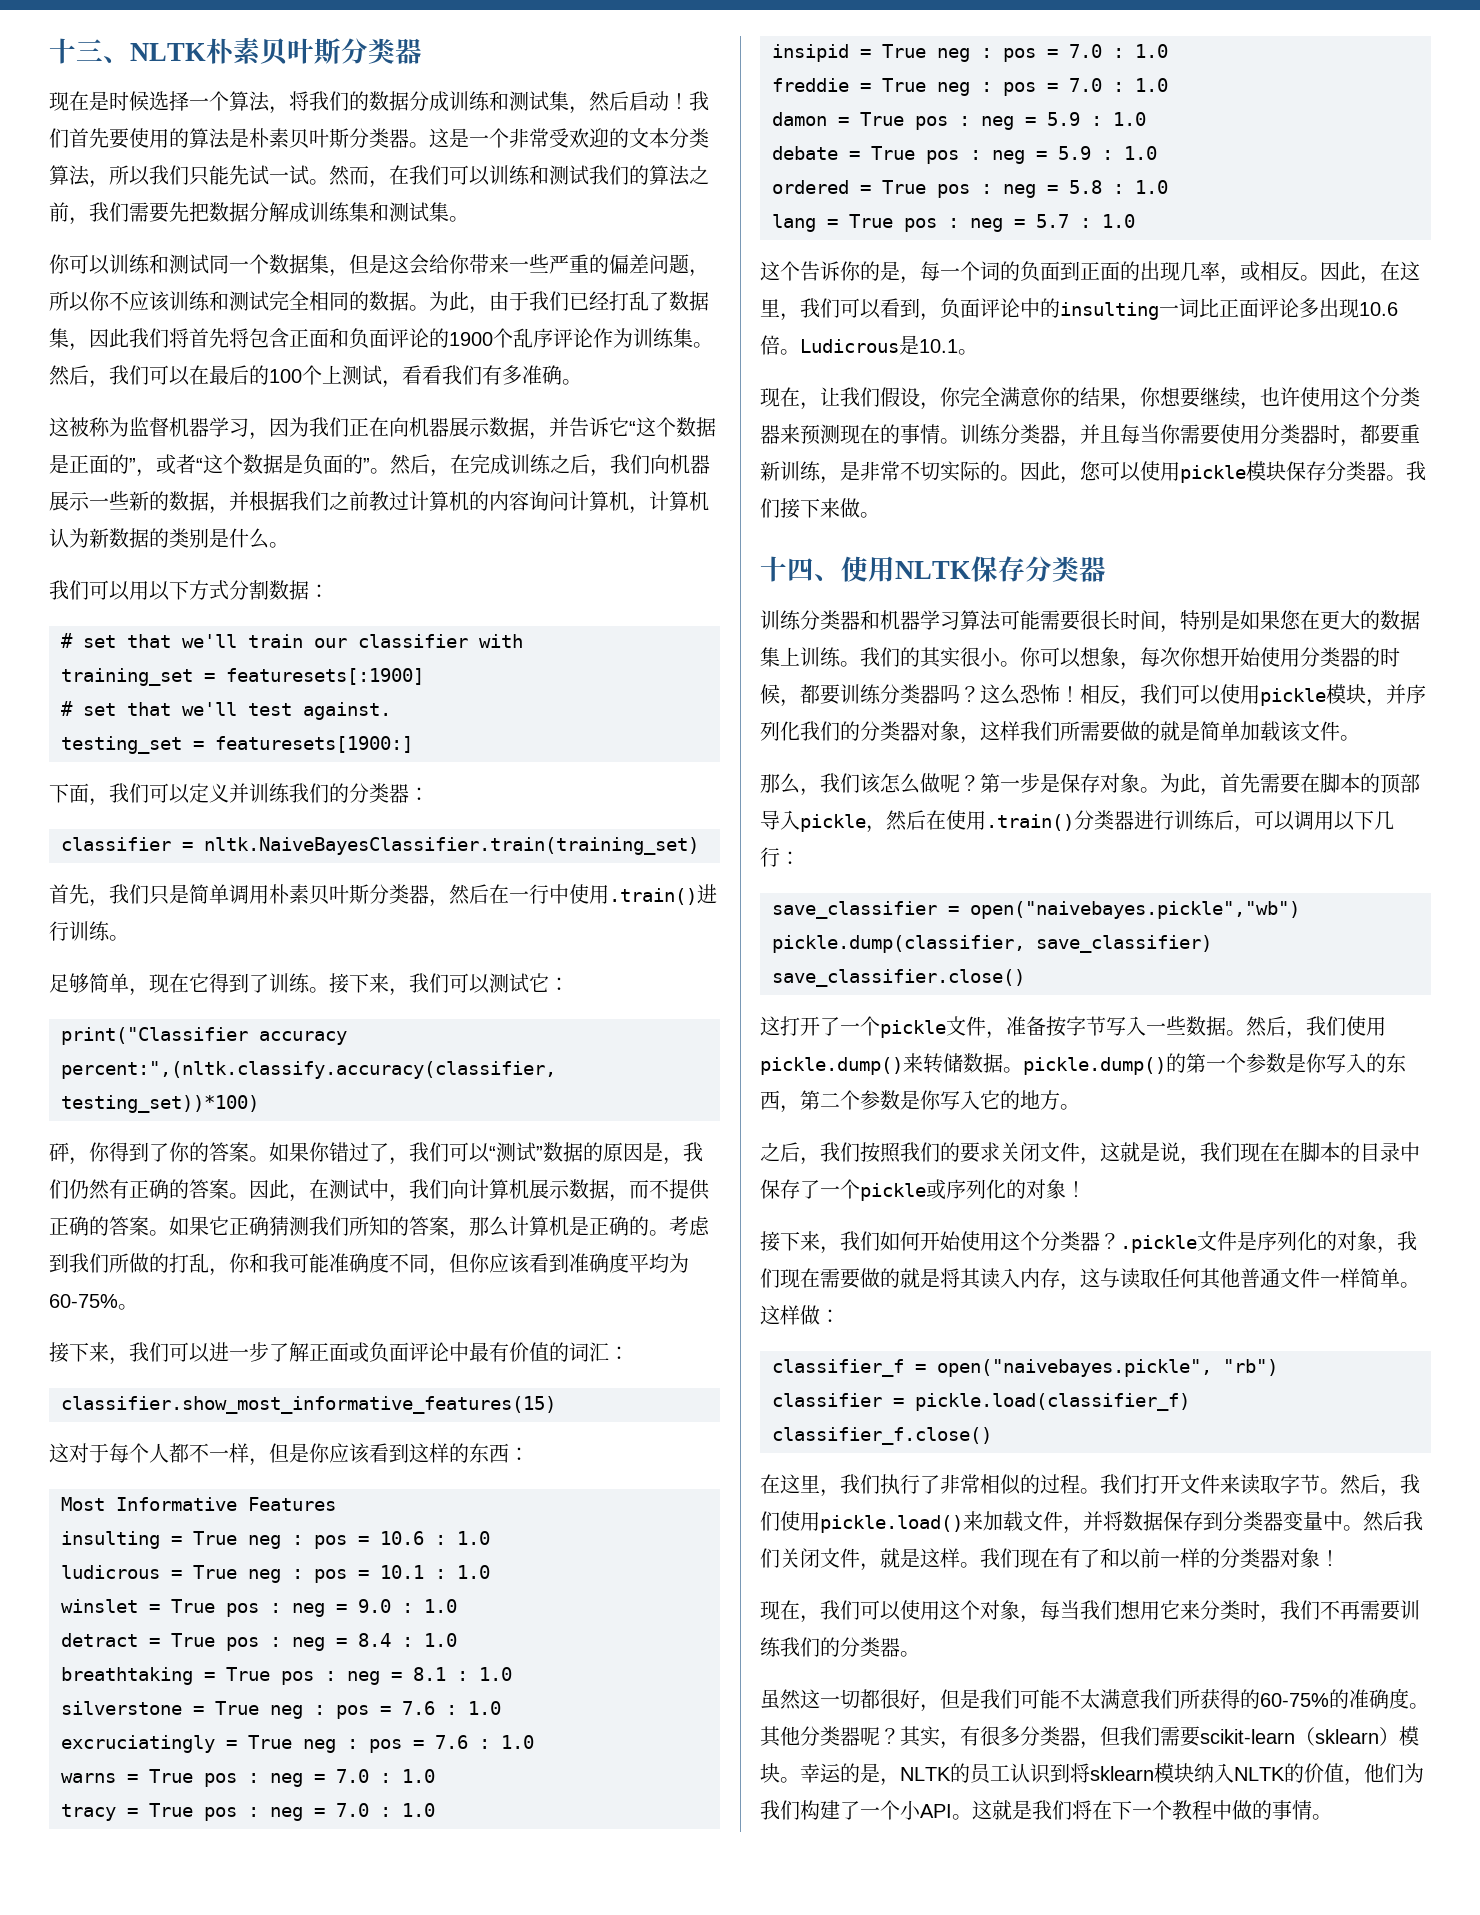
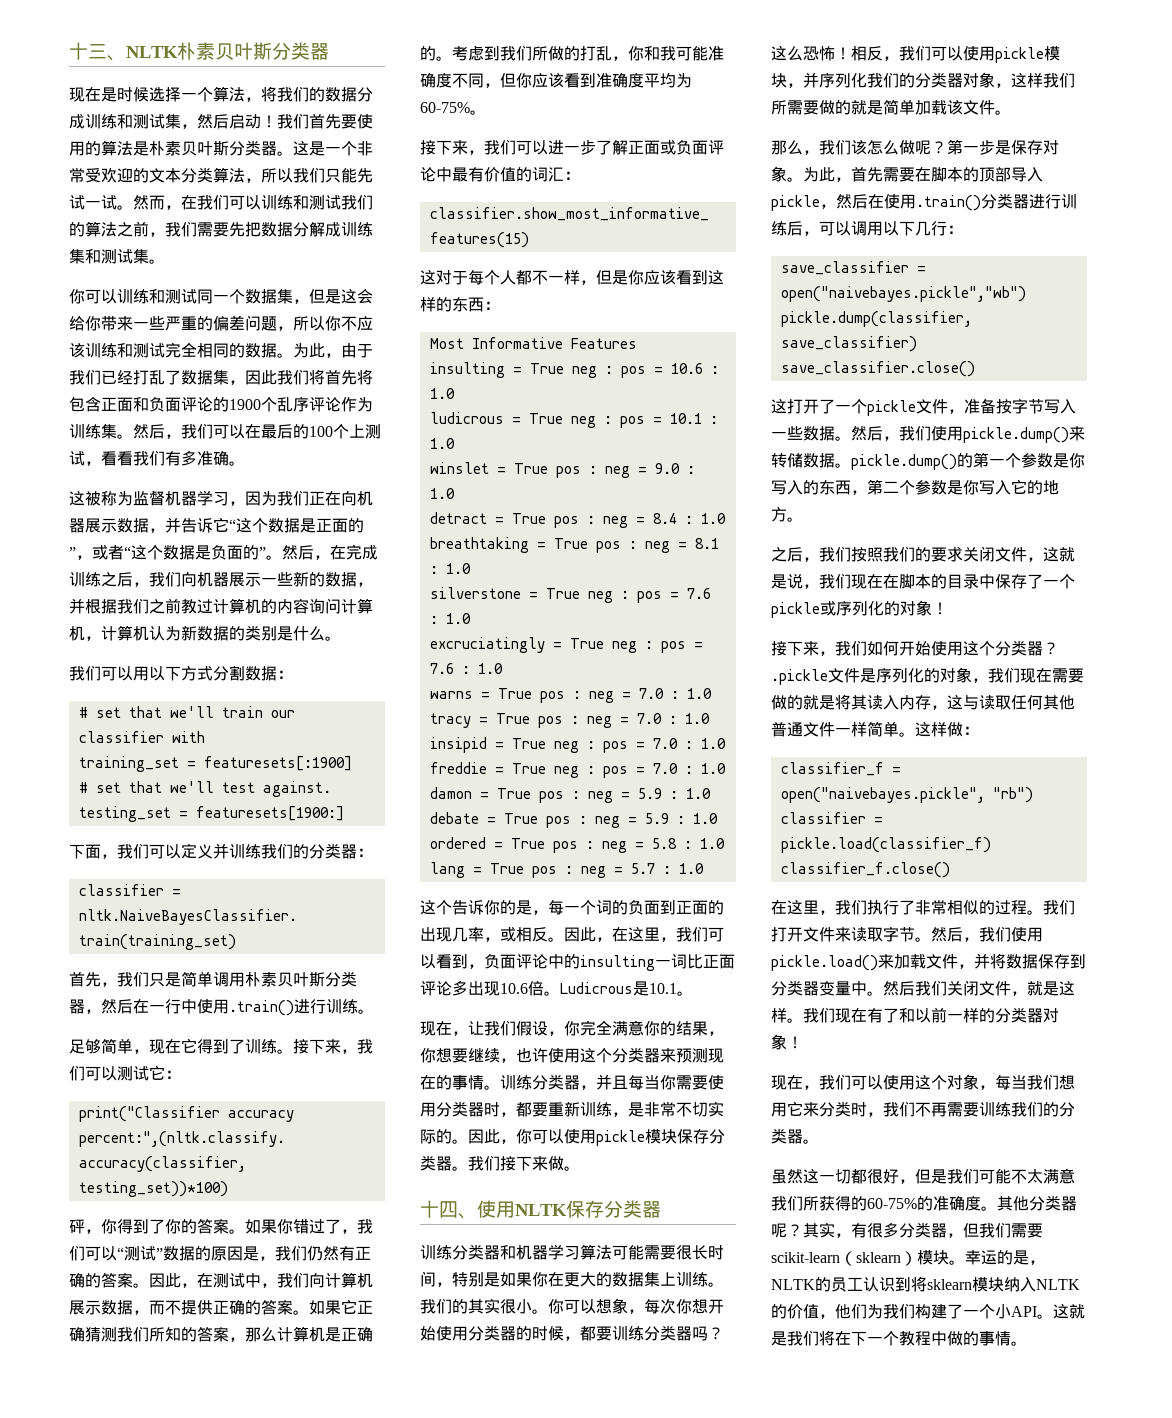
[1080,461,1101,481] 您 -> [516,1129,532,1144] 你
[1280,610,1301,630] 您 -> [532,1272,548,1287] 你

